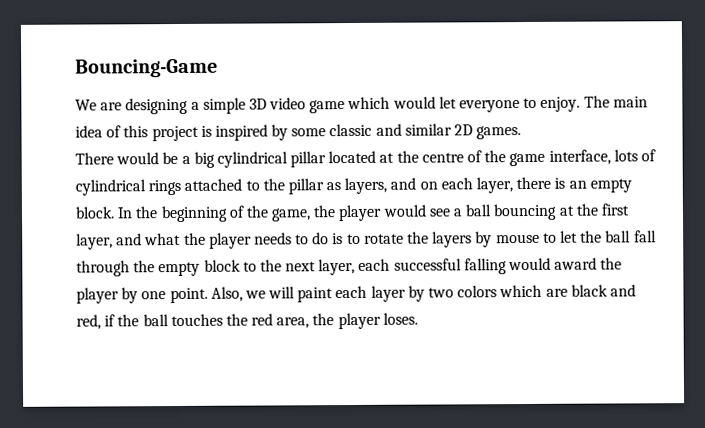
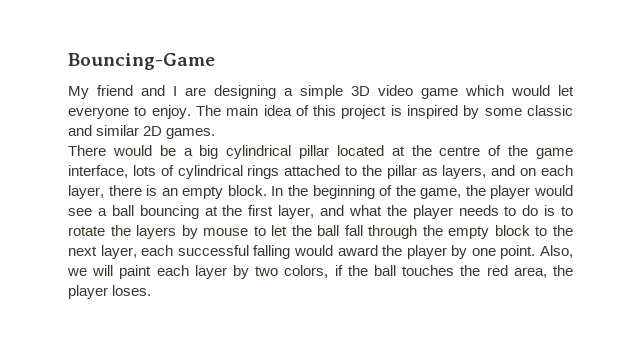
[75,99,97,111] We -> [68,85,177,99] My friend and I
[457,284,636,298] [76,314,101,330] colors which are black and red, -> [284,265,329,278] colors,

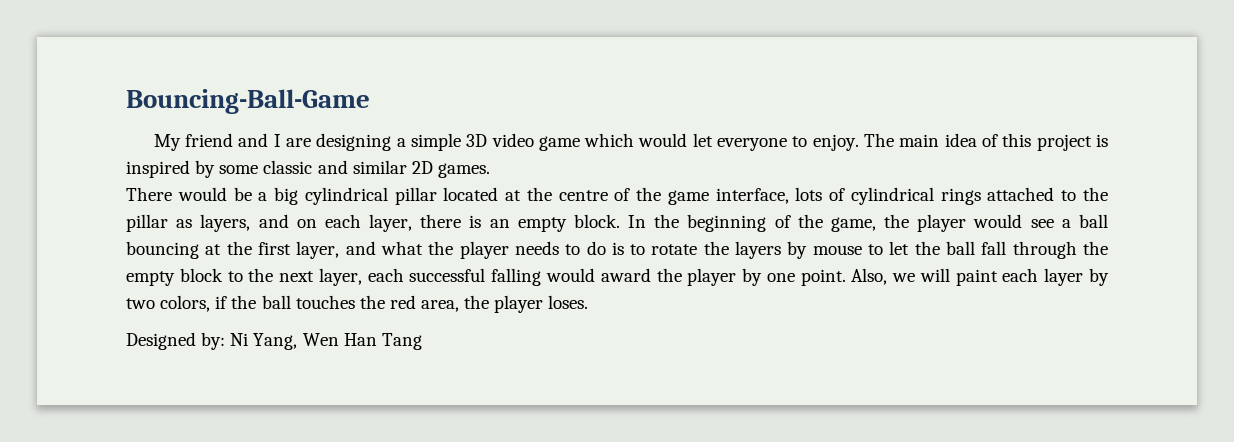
[68,53,215,70] Bouncing-Game -> [126,89,370,114] Bouncing-Ball-Game
(152, 290) none -> [126,332,422,350] // Designed by: Ni Yang, Wen Han Tang

